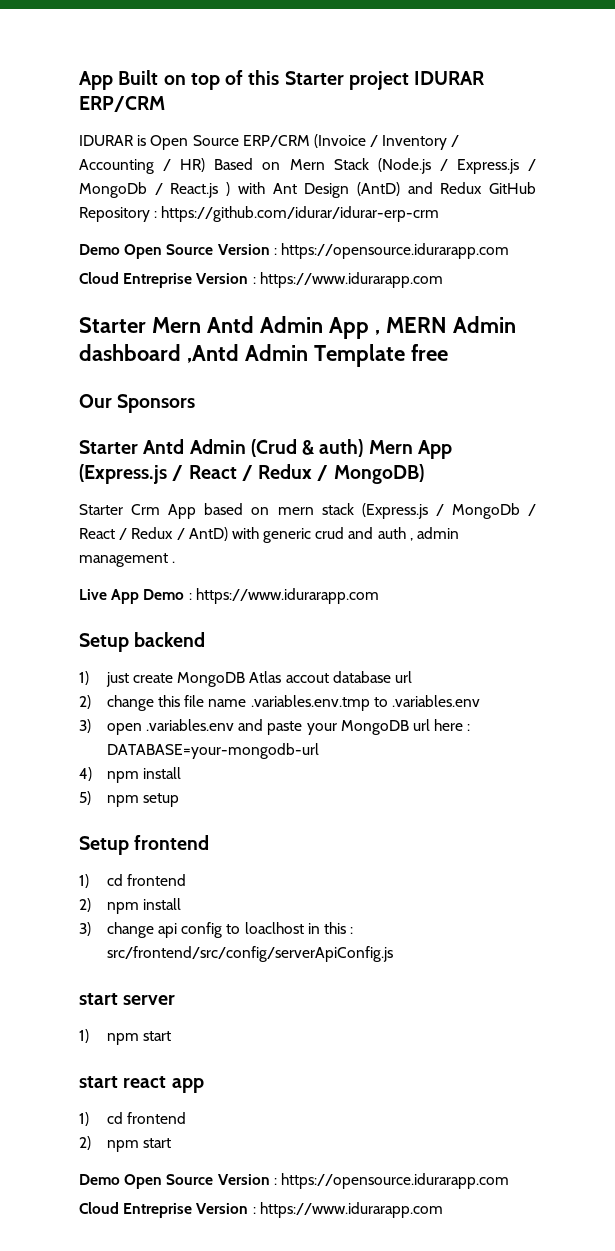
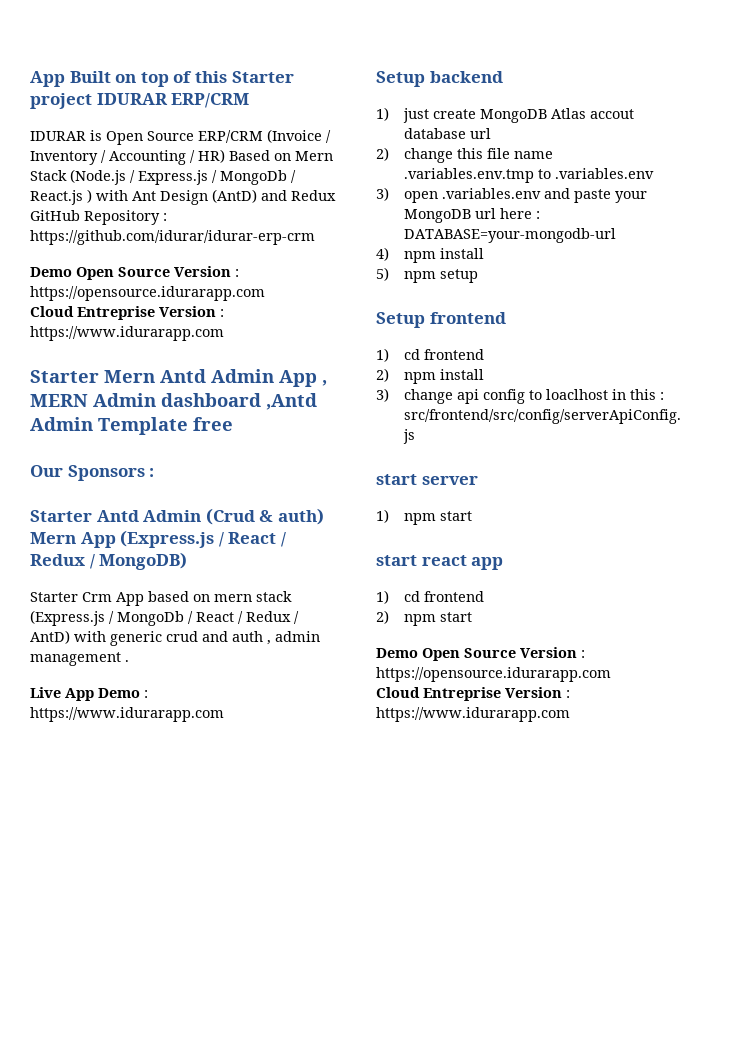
(196, 403) none -> [149,468,155,477] :

